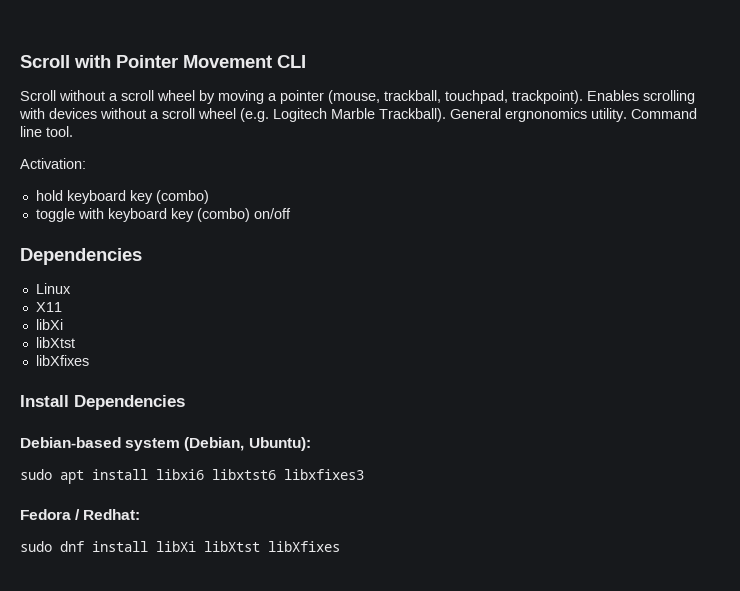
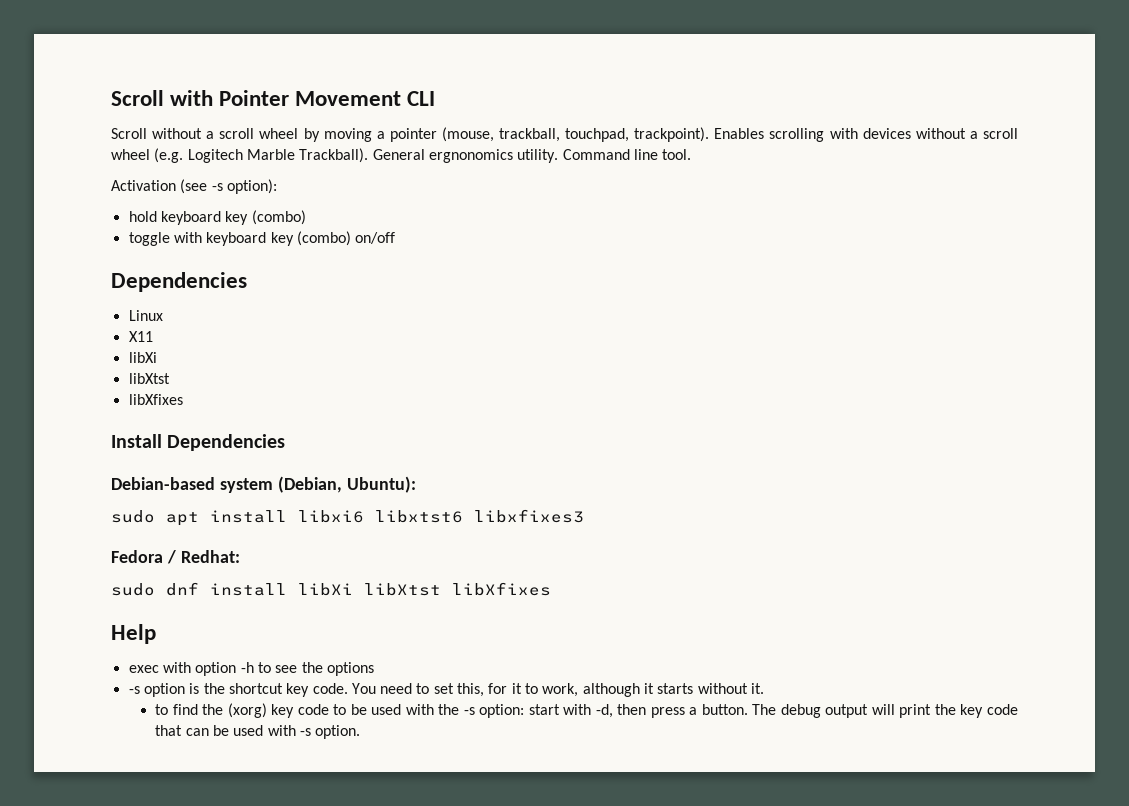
[20,158,86,169] Activation: -> [111,179,277,194] Activation (see -s option):
(340, 546) none -> [111,624,156,644] [128,662,374,676] [128,683,765,697] [155,703,1018,718] [155,725,361,739] // Help // exec with option -h to see the options // -s option is the shortcut key code. You need to set this, for it to work, although it starts without it. // to find the (xorg) key code to be used with the -s option: start with -d, then press a button. The debug output will print the key code that can be used with -s option.

